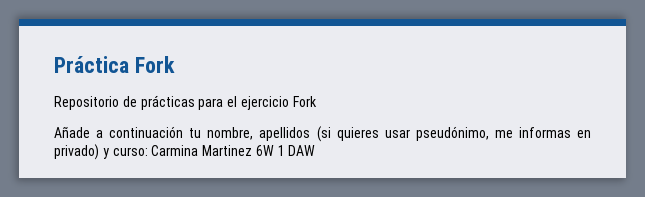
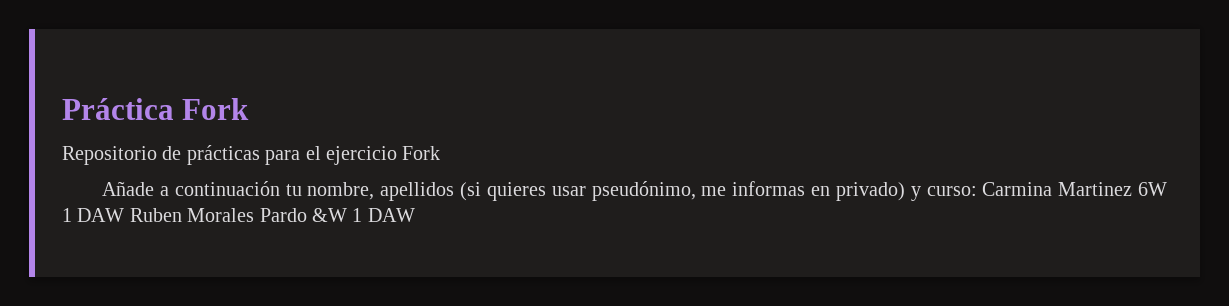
(316, 150) none -> [129,208,415,222] Ruben Morales Pardo &W 1 DAW

